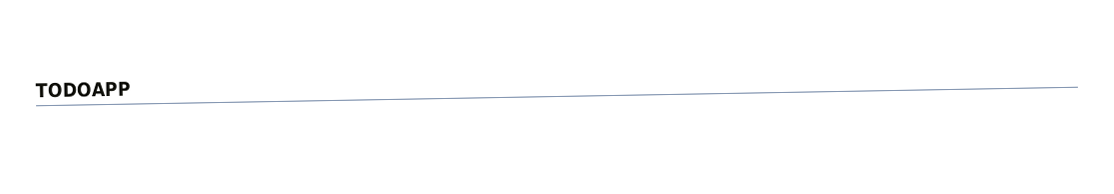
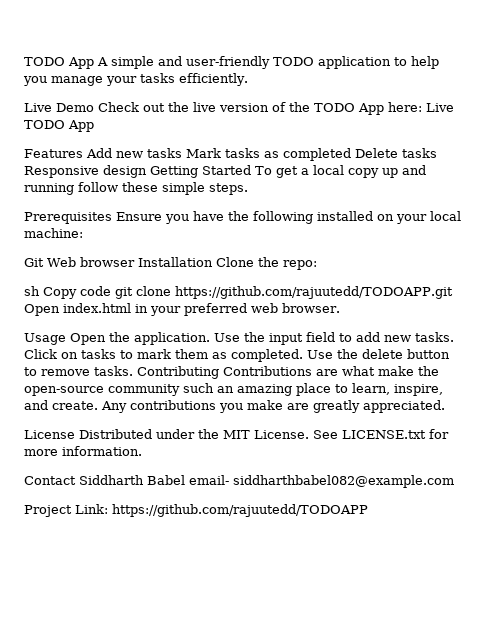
[35,80,131,99] TODOAPP -> [24,56,439,69] [23,73,248,86] [24,102,454,115] [24,120,94,132] [24,148,437,161] [24,165,426,178] [24,182,248,195] [24,211,461,224] [24,228,83,238] [24,257,317,270] [24,286,453,299] [24,303,340,316] [24,332,454,345] [24,349,450,362] [24,366,439,379] [24,383,443,396] [24,400,445,413] [24,429,449,439] [24,446,142,456] [24,475,454,488] [24,504,368,517] TODO App A simple and user-friendly TODO application to help you manage your tasks efficiently. // Live Demo Check out the live version of the TODO App here: Live TODO App // Features Add new tasks Mark tasks as completed Delete tasks Responsive design Getting Started To get a local copy up and running follow these simple steps. // Prerequisites Ensure you have the following installed on your local machine: // Git Web browser Installation Clone the repo: // sh Copy code git clone https://github.com/rajuutedd/TODOAPP.git Open index.html in your preferred web browser. // Usage Open the application. Use the input field to add new tasks. Click on tasks to mark them as completed. Use the delete button to remove tasks. Contributing Contributions are what make the open-source community such an amazing place to learn, inspire, and create. Any contributions you make are greatly appreciated. // License Distributed under the MIT License. See LICENSE.txt for more information. // Contact Siddharth Babel email- siddharthbabel082@example.com // Project Link: https://github.com/rajuutedd/TODOAPP

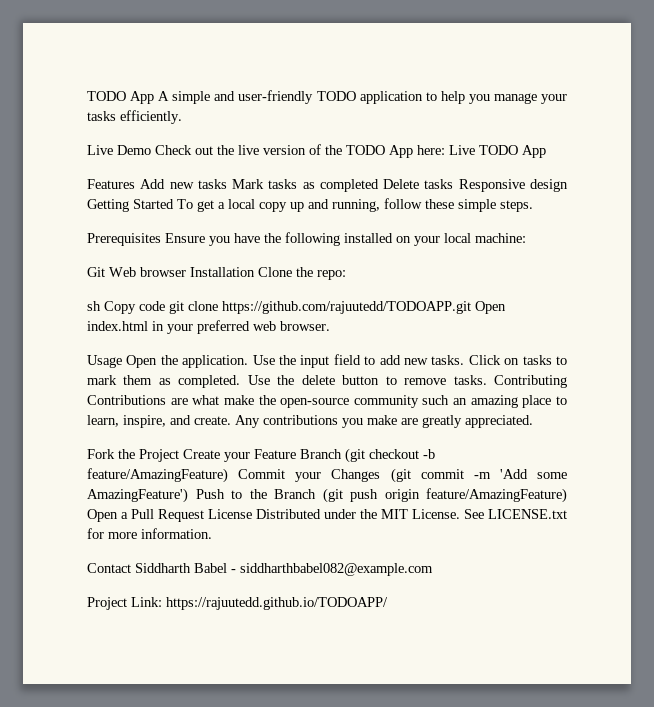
[24,183,74,195] running -> [332,199,380,212] running,
(445, 406) none -> [87,448,435,463] [87,468,567,483] [87,488,567,503] [87,509,204,522] Fork the Project Create your Feature Branch (git checkout -b feature/AmazingFeature) Commit your Changes (git commit -m 'Add some AmazingFeature') Push to the Branch (git push origin feature/AmazingFeature) Open a Pull Request
[189,475,229,485] email- -> [231,569,236,573] -
[112,504,368,517] https://github.com/rajuutedd/TODOAPP -> [166,597,388,610] https://rajuutedd.github.io/TODOAPP/

